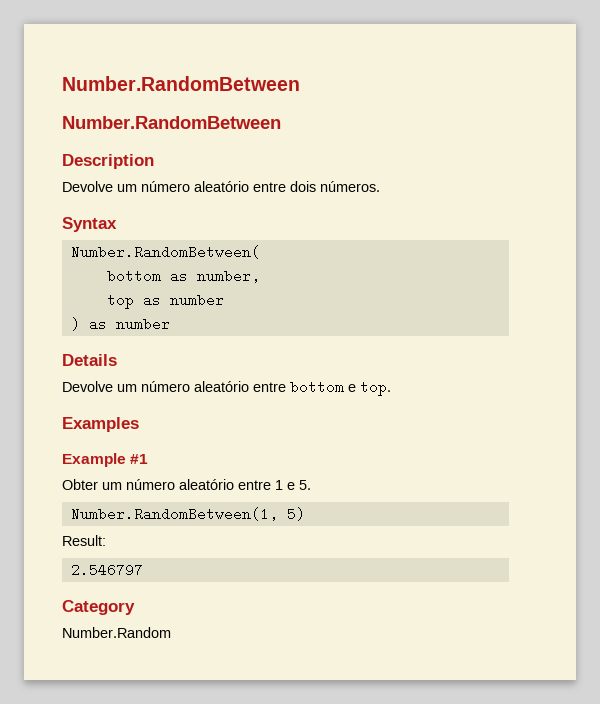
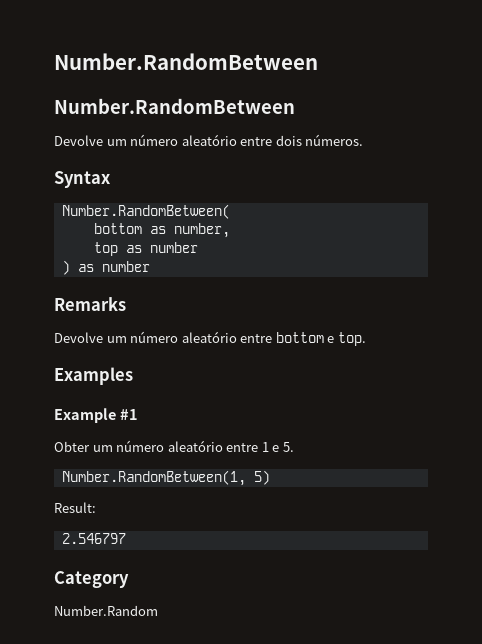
[62,154,154,169] // Description -> (295, 106) none
[62,354,117,366] Details -> [54,297,126,311] Remarks

